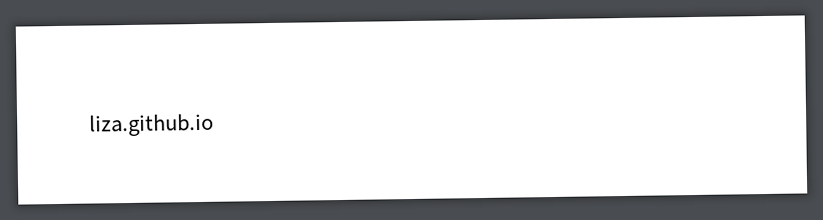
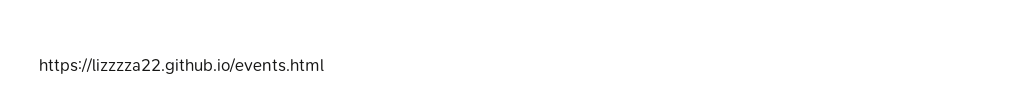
[89,113,214,137] liza.github.io -> [39,57,324,74] https://lizzzza22.github.io/events.html

